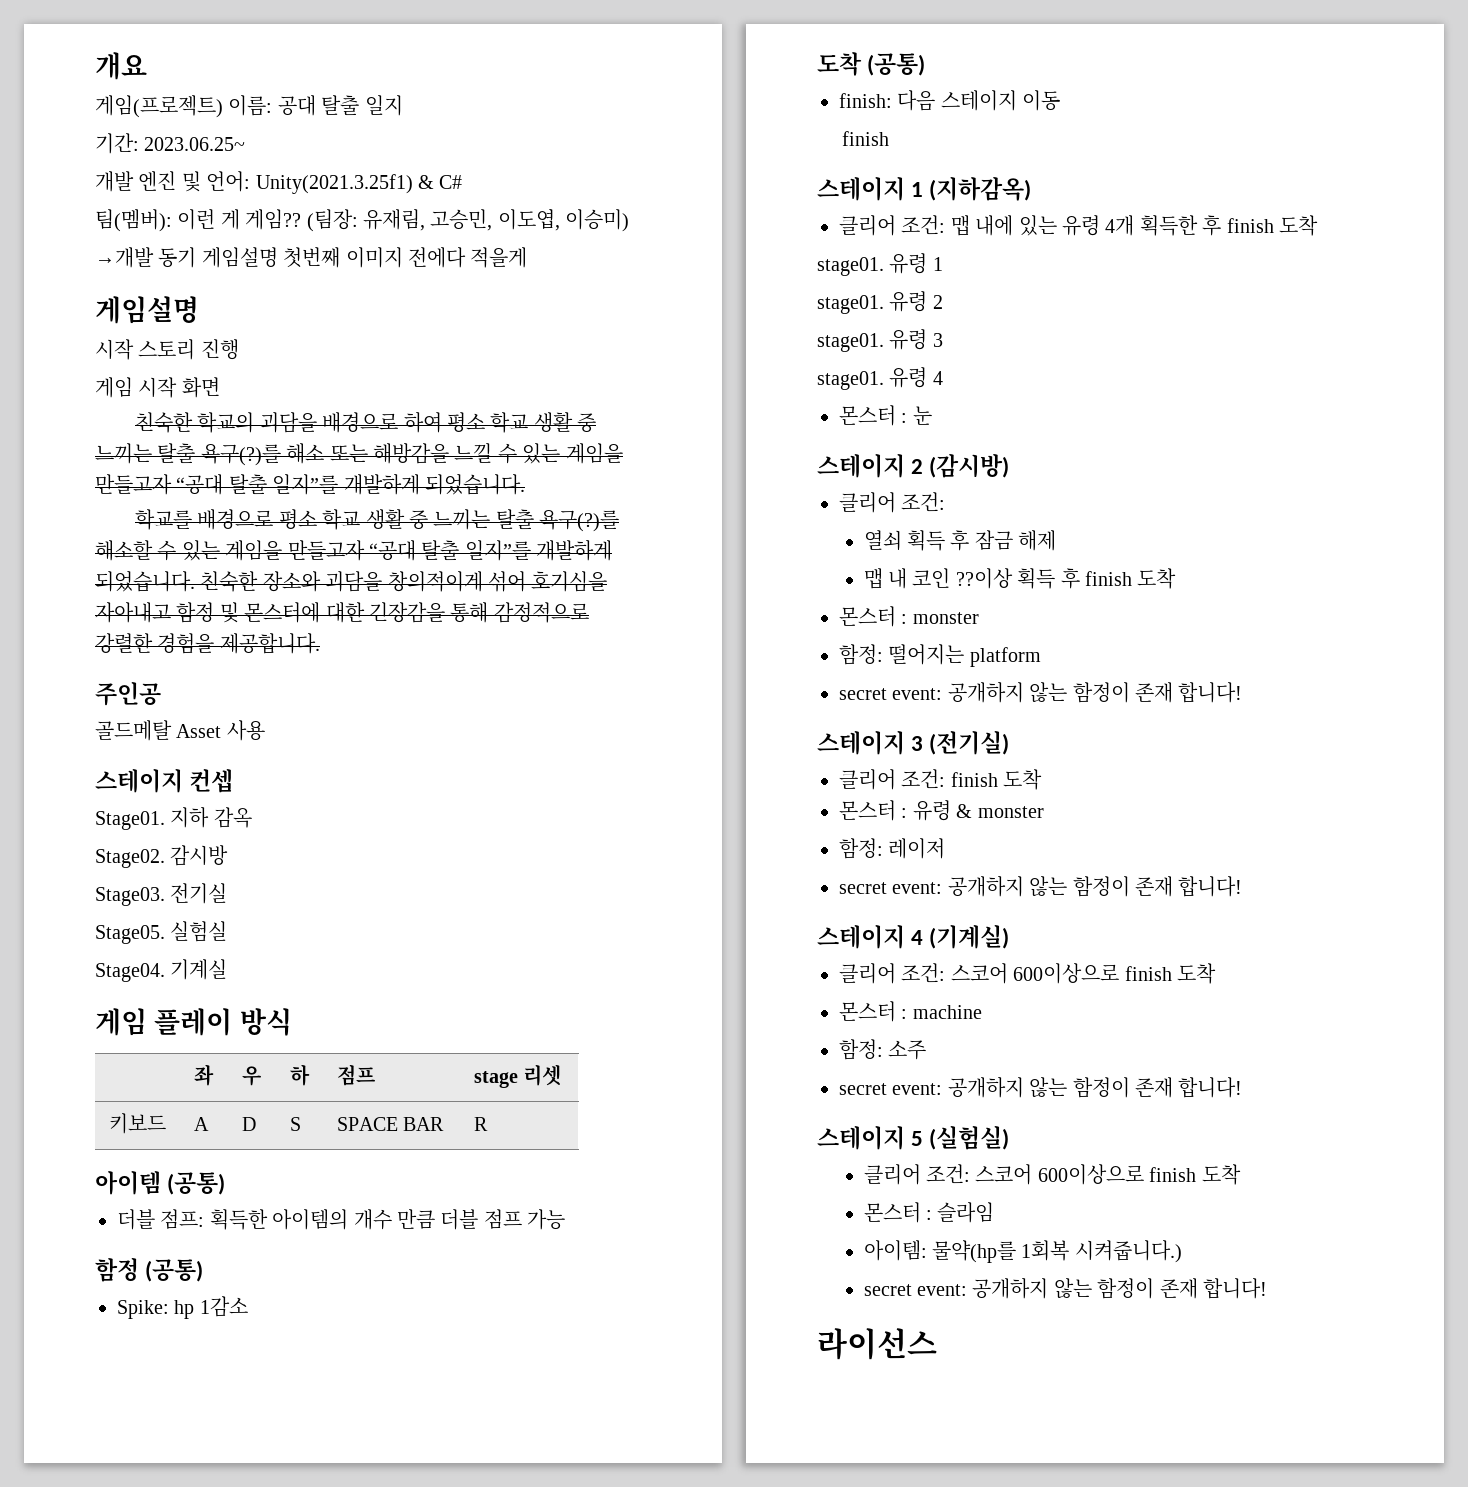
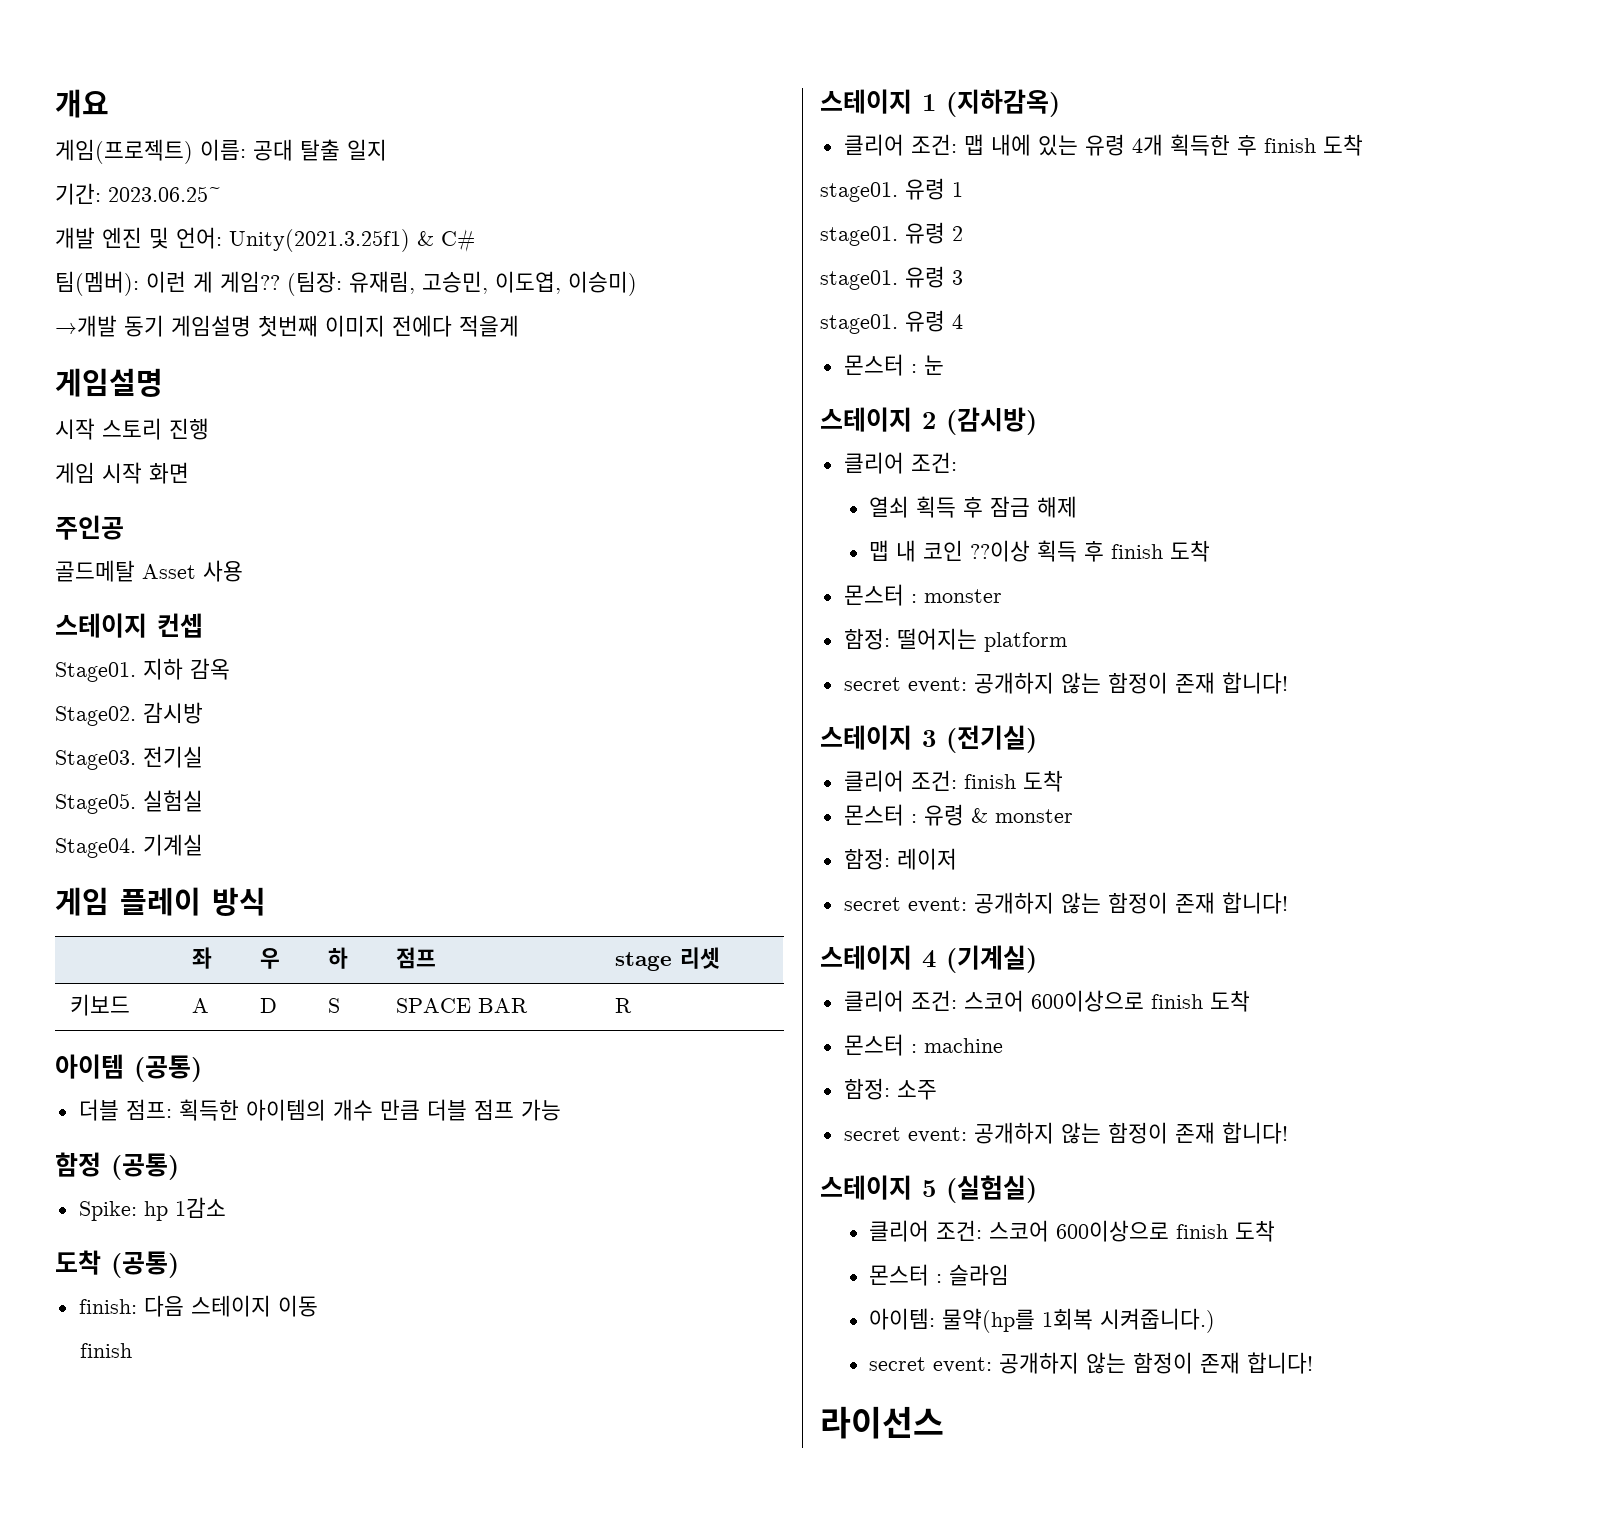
[135,412,597,433] [95,443,623,466] [95,474,525,495] [135,509,620,532] [95,540,613,561] [95,571,608,592] [95,602,589,623] [95,633,320,654] // 친숙한 학교의 괴담을 배경으로 하여 평소 학교 생활 중 느끼는 탈출 욕구(?)를 해소 또는 해방감을 느낄 수 있는 게임을 만들고자 “공대 탈출 일지”를 개발하게 되었습니다. // 학교를 배경으로 평소 학교 생활 중 느끼는 탈출 욕구(?)를 해소할 수 있는 게임을 만들고자 “공대 탈출 일지”를 개발하게 되었습니다. 친숙한 장소와 괴담을 창의적이게 섞어 호기심을 자아내고 함정 및 몬스터에 대한 긴장감을 통해 감정적으로 강렬한 경험을 제공합니다. -> (189, 473) none

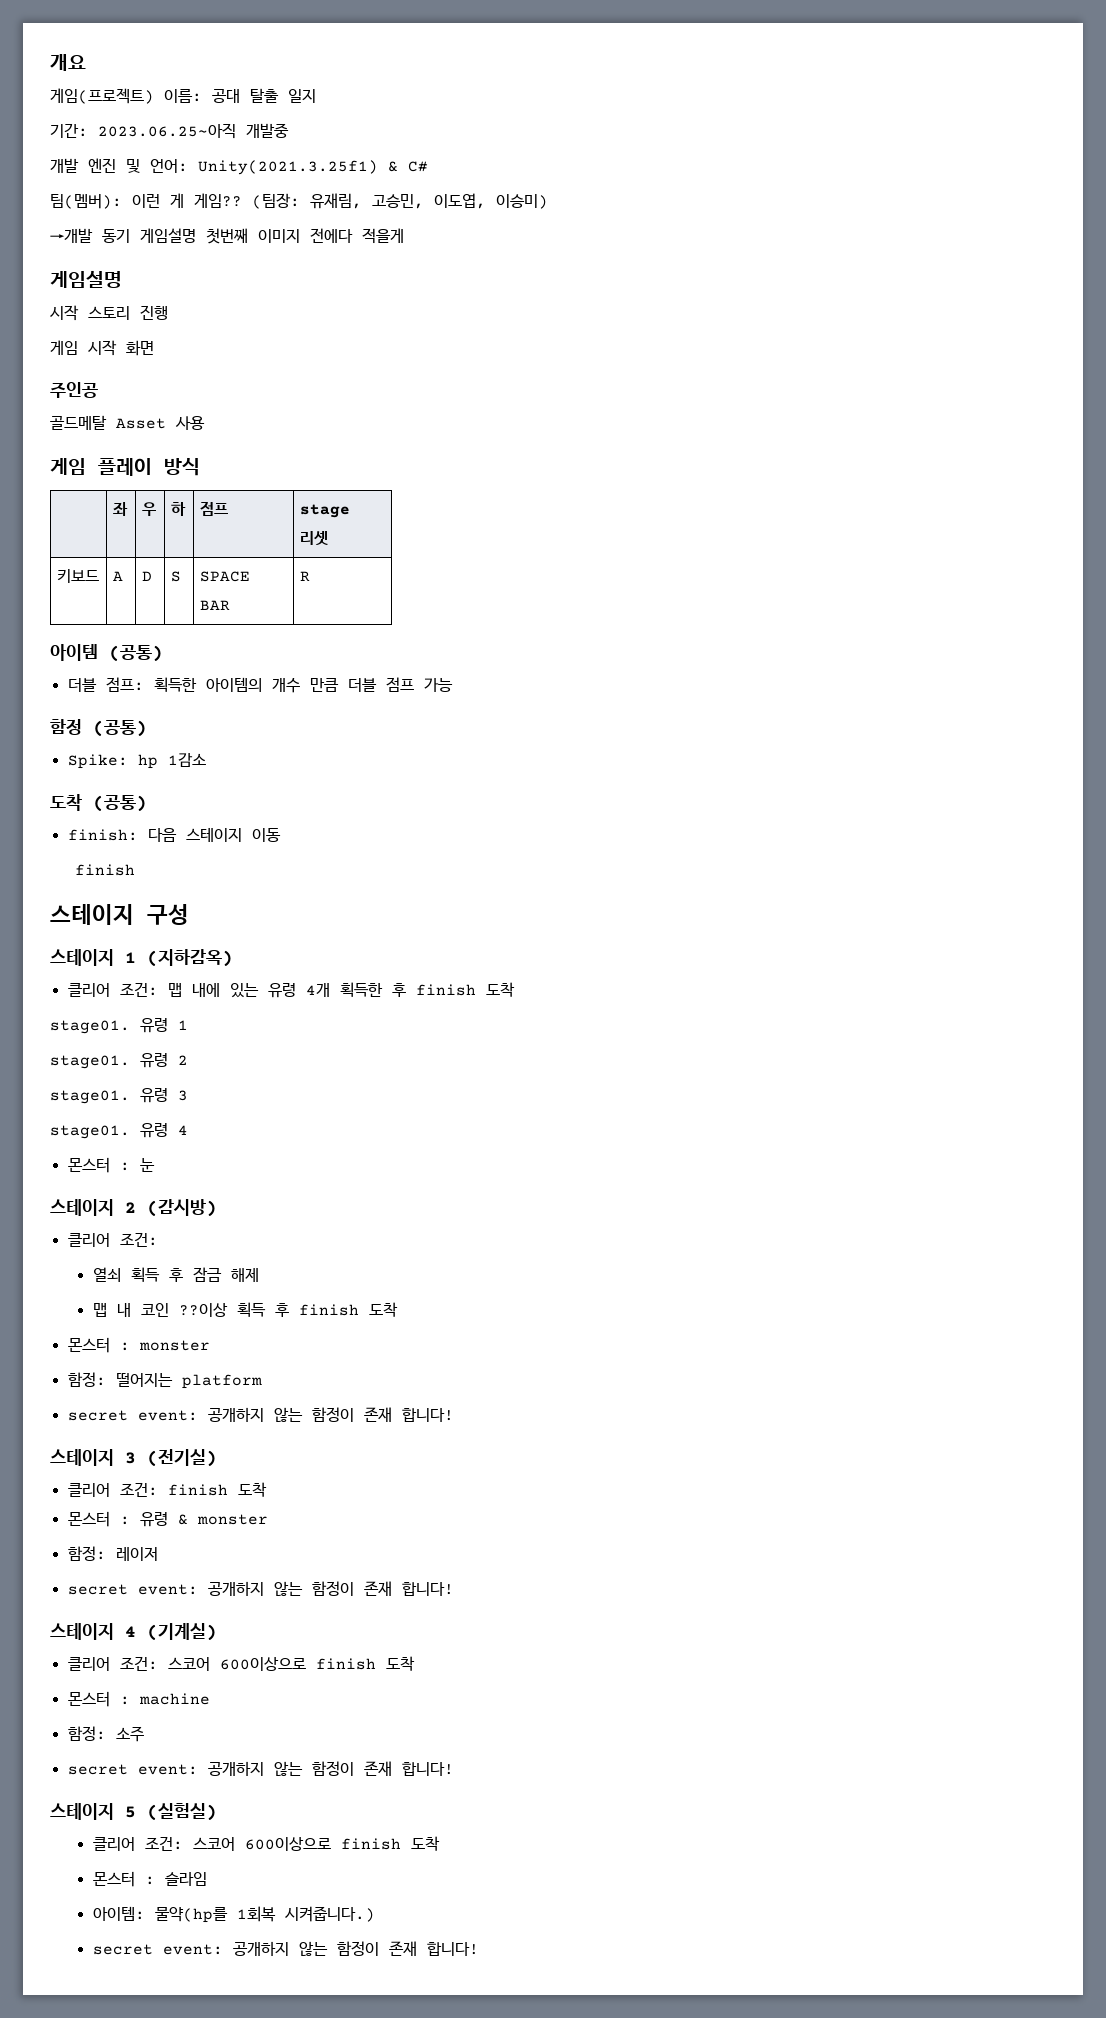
[108,186,221,202] 2023.06.25~ -> [98,123,289,139] 2023.06.25~아직 개발중
[55,613,203,638] [55,658,230,682] [55,702,203,726] [55,746,203,770] [55,790,203,814] [55,834,203,858] // 스테이지 컨셉 // Stage01. 지하 감옥 // Stage02. 감시방 // Stage03. 전기실 // Stage05. 실험실 // Stage04. 기계실 -> (205, 423) none
(133, 1350) none -> [50,904,189,925] // 스테이지 구성
[820,1406,944,1439] // 라이선스 -> (479, 1949) none

